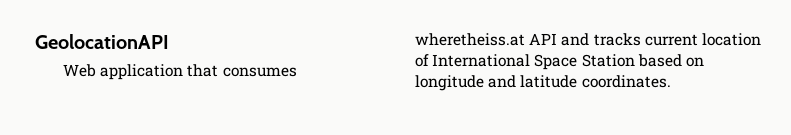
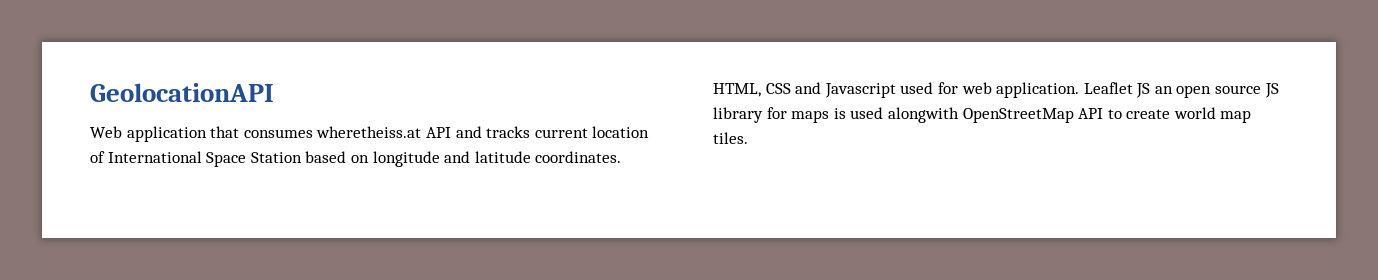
(671, 81) none -> [713,82,1279,98] [713,107,1252,123] [713,132,748,144] HTML, CSS and Javascript used for web application. Leaflet JS an open source JS library for maps is used alongwith OpenStreetMap API to create world map tiles.

